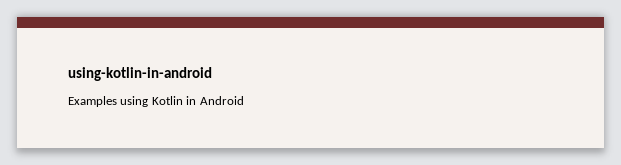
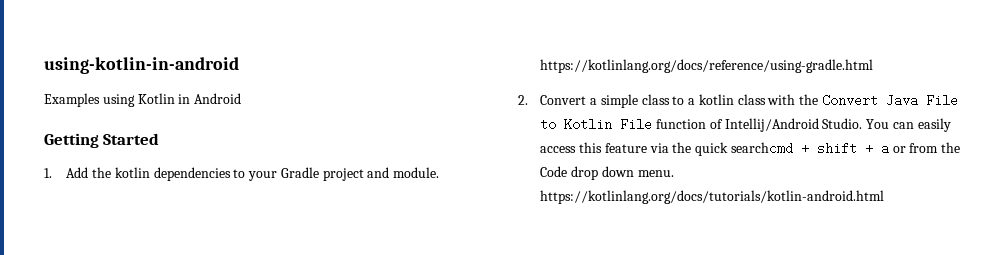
(244, 100) none -> [44,133,160,148] [44,167,440,181] [540,59,874,73] [518,94,959,108] [540,118,951,132] [540,142,961,156] [540,166,674,180] [540,190,885,204] // Getting Started // 1. Add the kotlin dependencies to your Gradle project and module. https://kotlinlang.org/docs/reference/using-gradle.html // 2. Convert a simple class to a kotlin class with the Convert Java File to Kotlin File function of Intellij/Android Studio. You can easily access this feature via the quick searchcmd + shift + a or from the Code drop down menu. https://kotlinlang.org/docs/tutorials/kotlin-android.html

